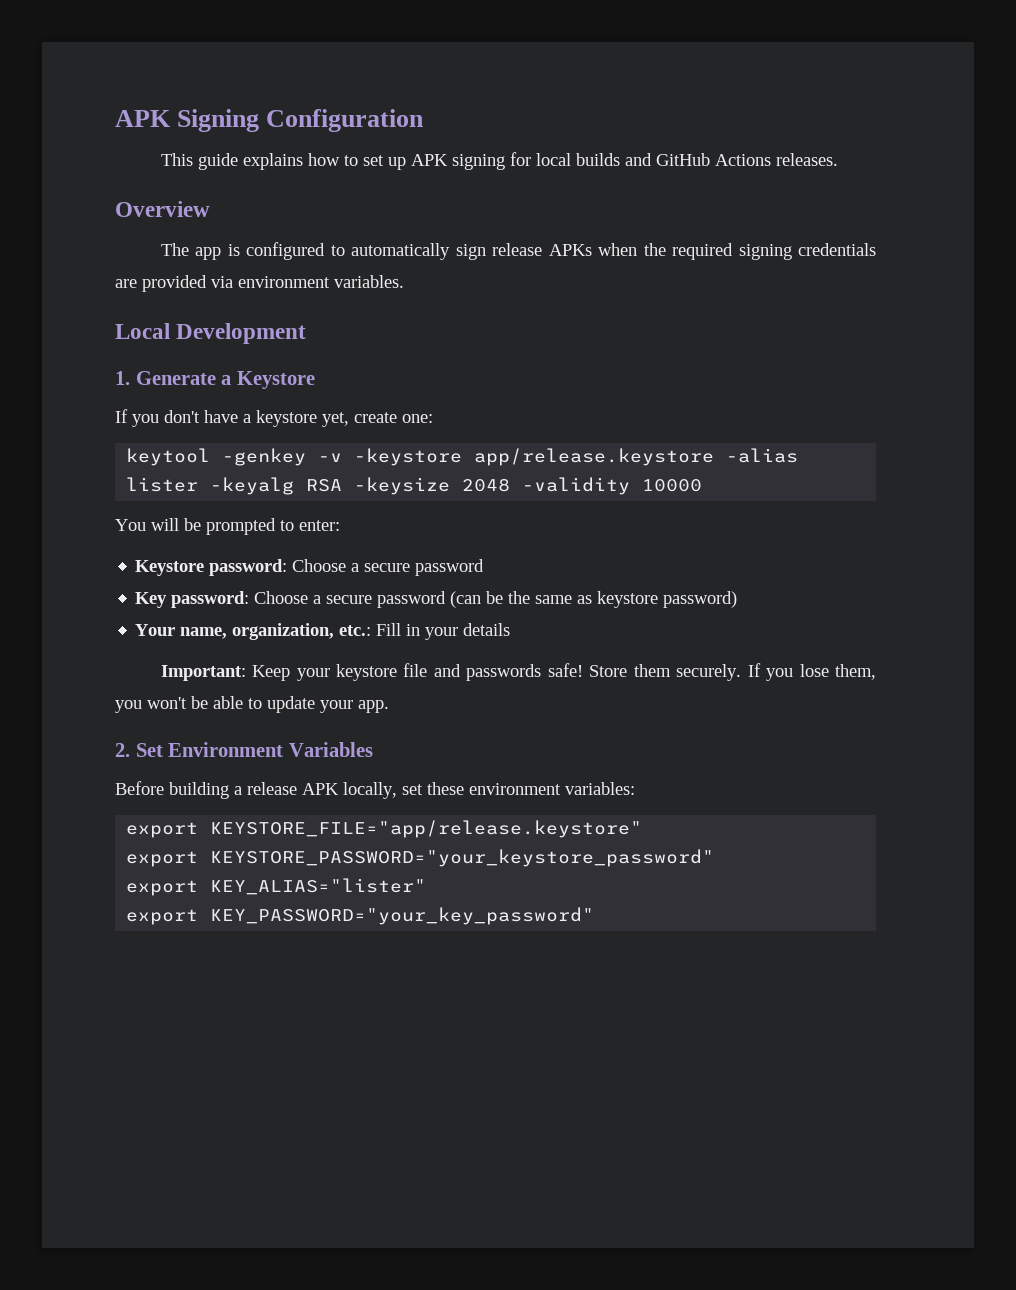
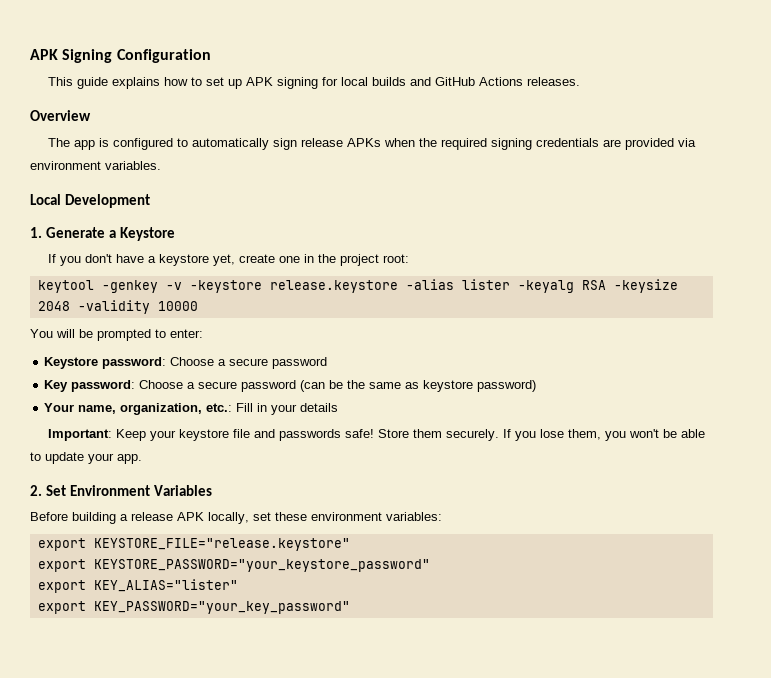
[402,414,433,423] one: -> [279,254,410,266] one in the project root:
[474,448,715,466] app/release.keystore -> [269,280,398,293] release.keystore
[210,820,643,838] KEYSTORE_FILE="app/release.keystore" -> [93,538,350,551] KEYSTORE_FILE="release.keystore"

